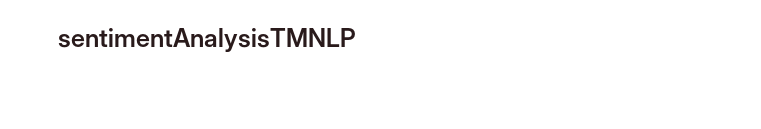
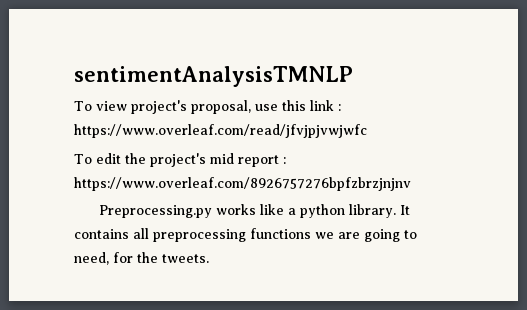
(356, 40) none -> [74,100,341,114] [74,124,367,138] [74,153,286,167] [74,177,411,191] [98,204,410,218] [74,228,417,242] [74,252,209,265] // To view project's proposal, use this link : https://www.overleaf.com/read/jfvjpjvwjwfc // To edit the project's mid report : https://www.overleaf.com/8926757276bpfzbrzjnjnv // Preprocessing.py works like a python library. It contains all preprocessing functions we are going to need, for the tweets.

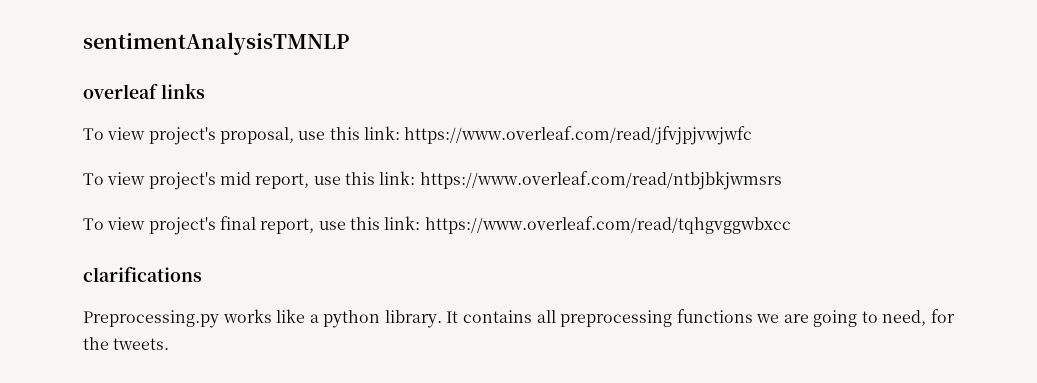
(353, 76) none -> [83,83,205,99] // overleaf links
[309,100,341,111] link : -> [363,126,400,140] link:
[95,153,286,167] [74,177,411,191] edit the project's mid report : https://www.overleaf.com/8926757276bpfzbrzjnjnv -> [107,171,782,190] [83,216,791,235] [83,266,202,282] view project's mid report, use this link: https://www.overleaf.com/read/ntbjbkjwmsrs // To view project's final report, use this link: https://www.overleaf.com/read/tqhgvggwbxcc // clarifications

